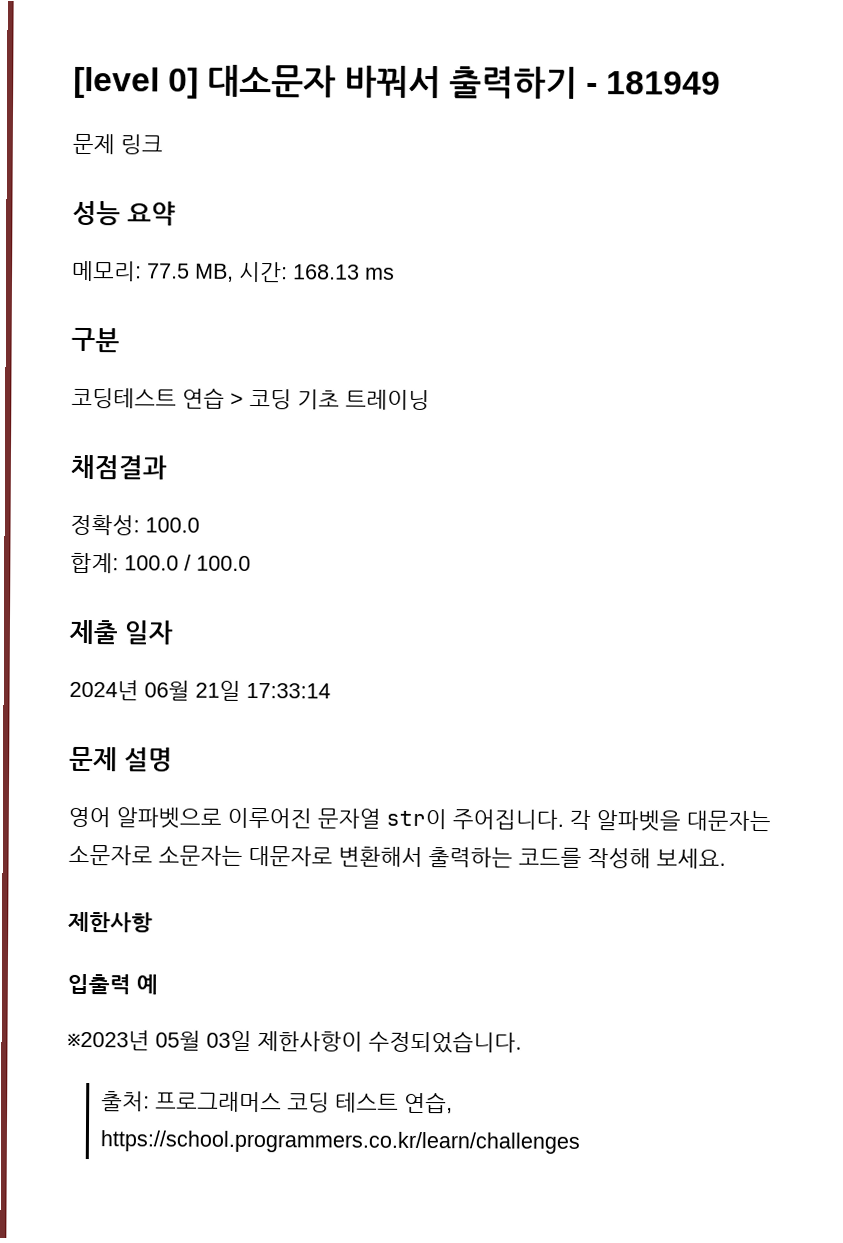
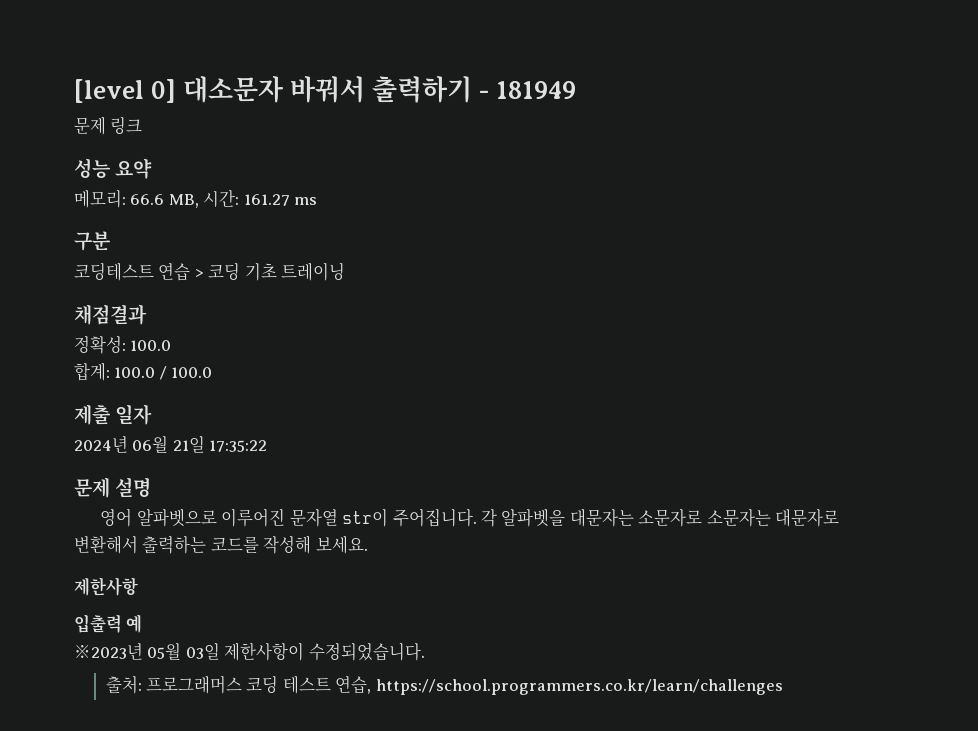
[147,263,190,279] 77.5 -> [130,194,165,205] 66.6
[293,264,360,280] 168.13 -> [243,194,290,206] 161.27
[246,682,331,699] 17:33:14 -> [209,440,268,452] 17:35:22

